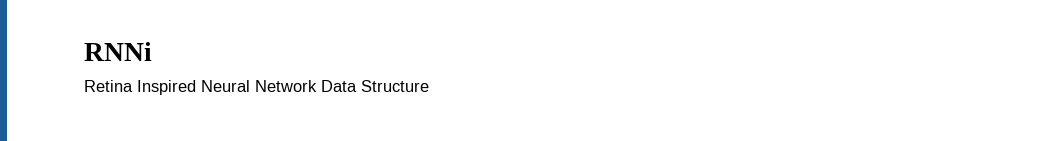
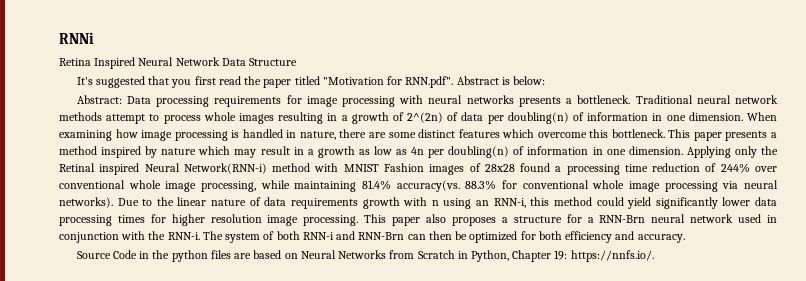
(429, 86) none -> [76,76,545,88] [76,95,778,107] [59,112,777,124] [59,129,777,141] [59,146,778,158] [59,163,778,175] [59,180,778,192] [59,197,777,209] [59,214,777,226] [59,231,685,243] [76,250,654,262] // It's suggested that you first read the paper titled "Motivation for RNN.pdf". Abstract is below: // Abstract: Data processing requirements for image processing with neural networks presents a bottleneck. Traditional neural network methods attempt to process whole images resulting in a growth of 2^(2n) of data per doubling(n) of information in one dimension. When examining how image processing is handled in nature, there are some distinct features which overcome this bottleneck. This paper presents a method inspired by nature which may result in a growth as low as 4n per doubling(n) of information in one dimension. Applying only the Retinal inspired Neural Network(RNN-i) method with MNIST Fashion images of 28x28 found a processing time reduction of 244% over conventional whole image processing, while maintaining 81.4% accuracy(vs. 88.3% for conventional whole image processing via neural networks). Due to the linear nature of data requirements growth with n using an RNN-i, this method could yield significantly lower data processing times for higher resolution image processing. This paper also proposes a structure for a RNN-Brn neural network used in conjunction with the RNN-i. The system of both RNN-i and RNN-Brn can then be optimized for both efficiency and accuracy. // Source Code in the python files are based on Neural Networks from Scratch in Python, Chapter 19: https://nnfs.io/.

